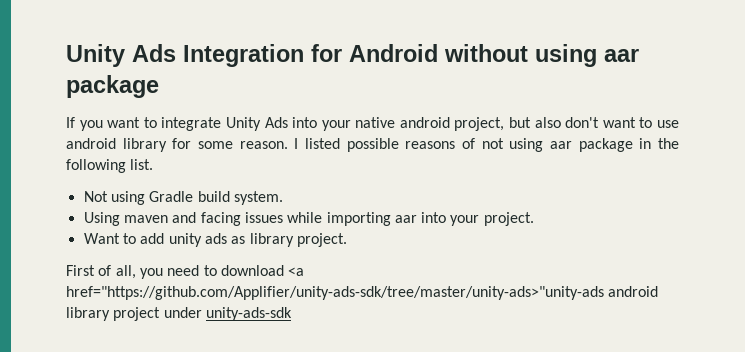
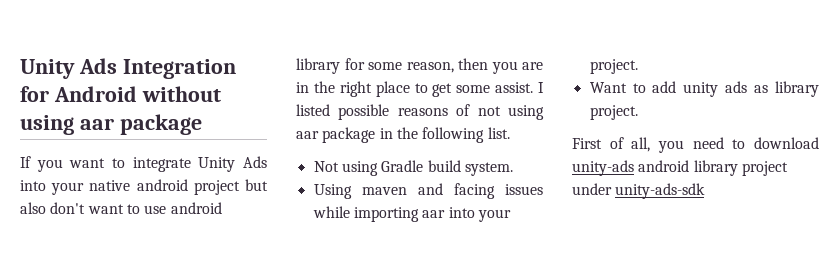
[454,117,505,131] project, -> [193,180,240,195] project
[239,141,288,149] reason. -> [406,58,543,74] [296,81,534,97] reason, then you are in the right place to get some assist.
[288,267,305,276] [66,286,604,300] <a href="https://github.com/Applifier/unity-ads-sdk/tree/master/unity-ads>"unity-ads -> [572,160,634,176] unity-ads

